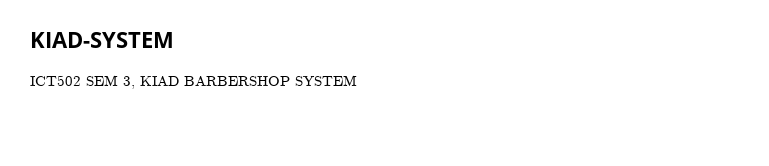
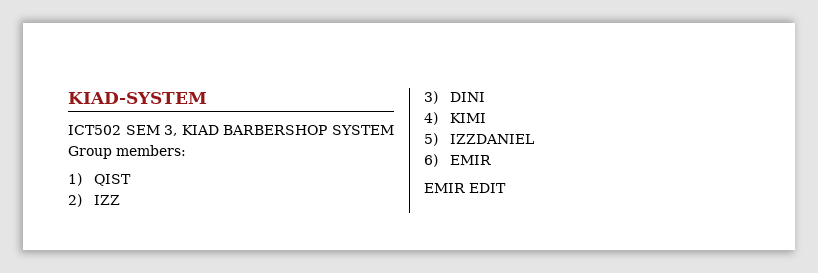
(357, 80) none -> [68,145,186,159] [68,173,131,186] [68,194,120,207] [424,91,485,104] [424,112,486,125] [424,133,534,146] [424,154,491,167] [424,183,506,193] Group members: // 1) QIST // 2) IZZ // 3) DINI // 4) KIMI // 5) IZZDANIEL // 6) EMIR // EMIR EDIT

